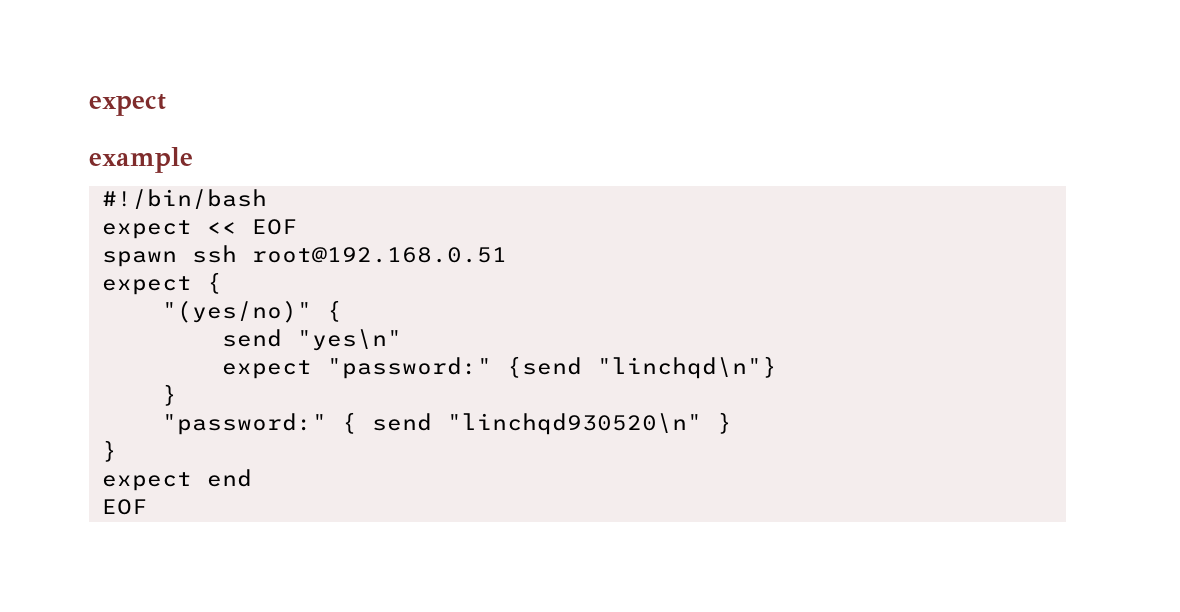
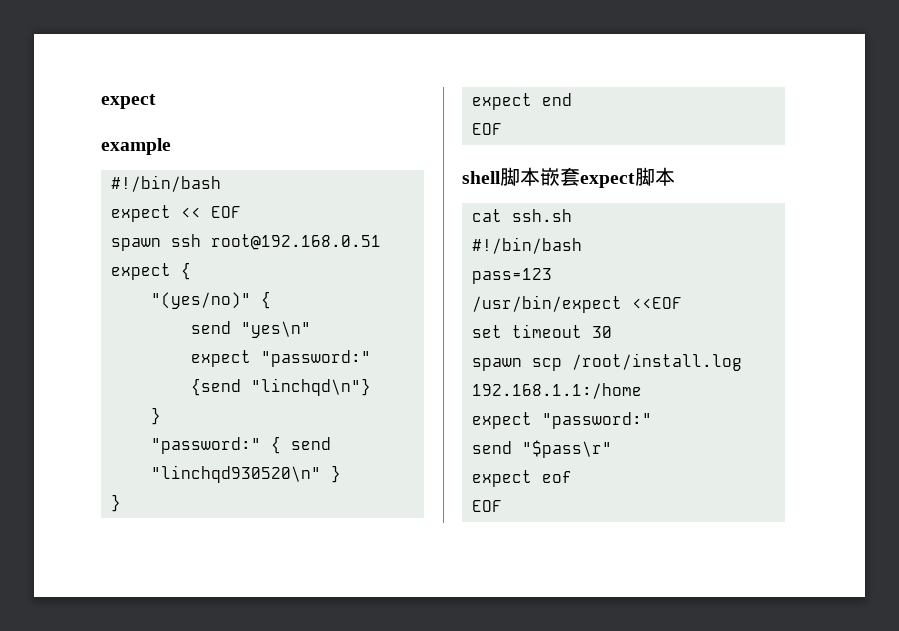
(147, 507) none -> [462,167,675,188] [472,209,573,222] [472,237,583,254] [472,268,553,284] [472,295,683,313] [472,324,613,338] [472,353,743,371] [472,383,643,399] [472,412,653,429] [472,440,613,458] [472,470,573,487] [472,500,503,512] // shell脚本嵌套expect脚本 // cat ssh.sh // #!/bin/bash // pass=123 // /usr/bin/expect <<EOF // set timeout 30 // spawn scp /root/install.log 192.168.1.1:/home // expect "password:" // send "$pass\r" // expect eof // EOF

